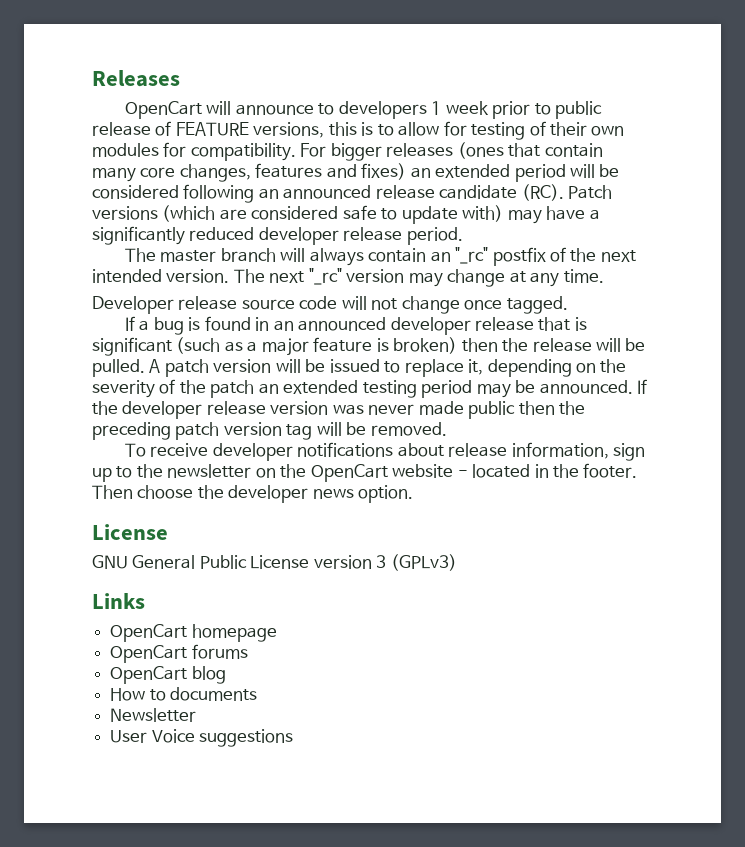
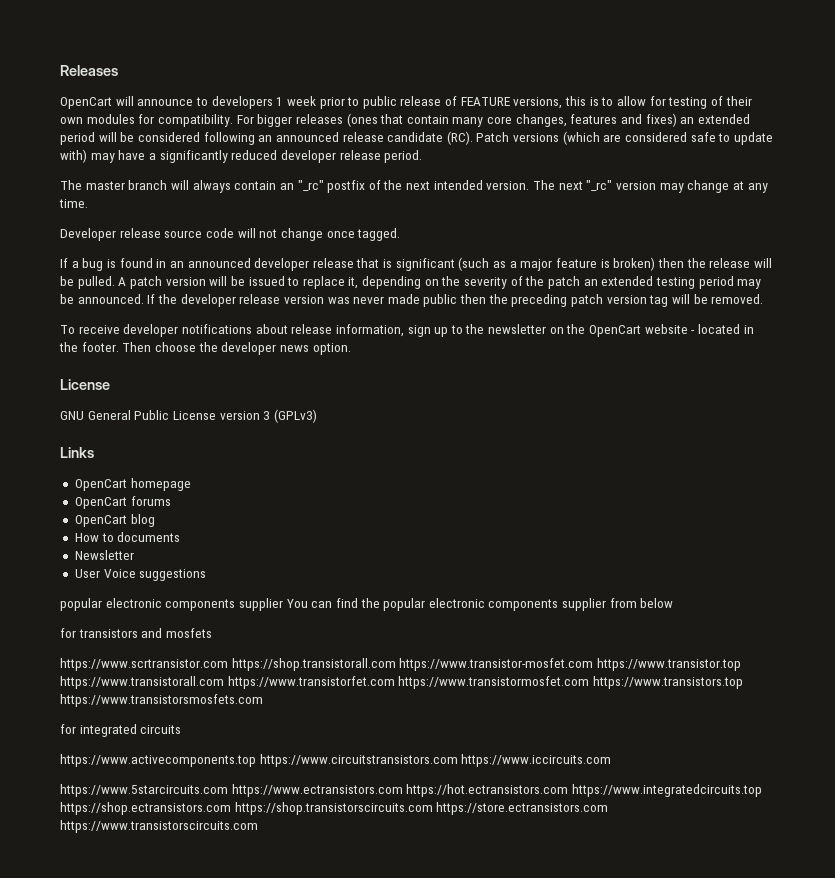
(294, 738) none -> [60,598,674,611] [60,628,212,638] [60,658,741,671] [60,676,743,689] [60,694,263,707] [60,724,182,737] [60,754,612,767] [60,784,762,797] [60,802,609,815] [60,820,258,833] // popular electronic components supplier You can find the popular electronic components supplier from below // for transistors and mosfets // https://www.scrtransistor.com https://shop.transistorall.com https://www.transistor-mosfet.com https://www.transistor.top https://www.transistorall.com https://www.transistorfet.com https://www.transistormosfet.com https://www.transistors.top https://www.transistorsmosfets.com // for integrated circuits // https://www.activecomponents.top https://www.circuitstransistors.com https://www.iccircuits.com // https://www.5starcircuits.com https://www.ectransistors.com https://hot.ectransistors.com https://www.integratedcircuits.top https://shop.ectransistors.com https://shop.transistorscircuits.com https://store.ectransistors.com https://www.transistorscircuits.com

